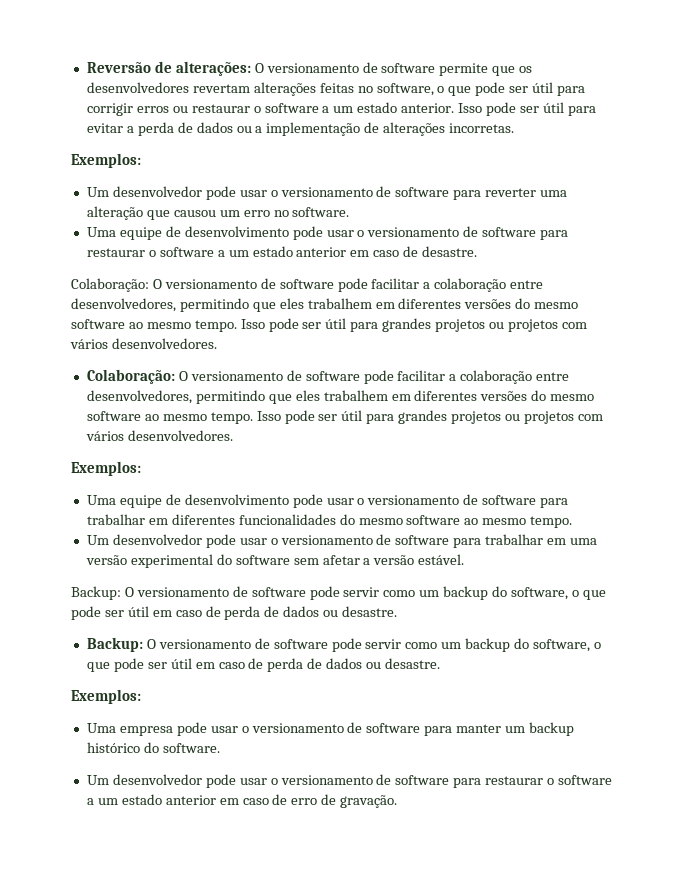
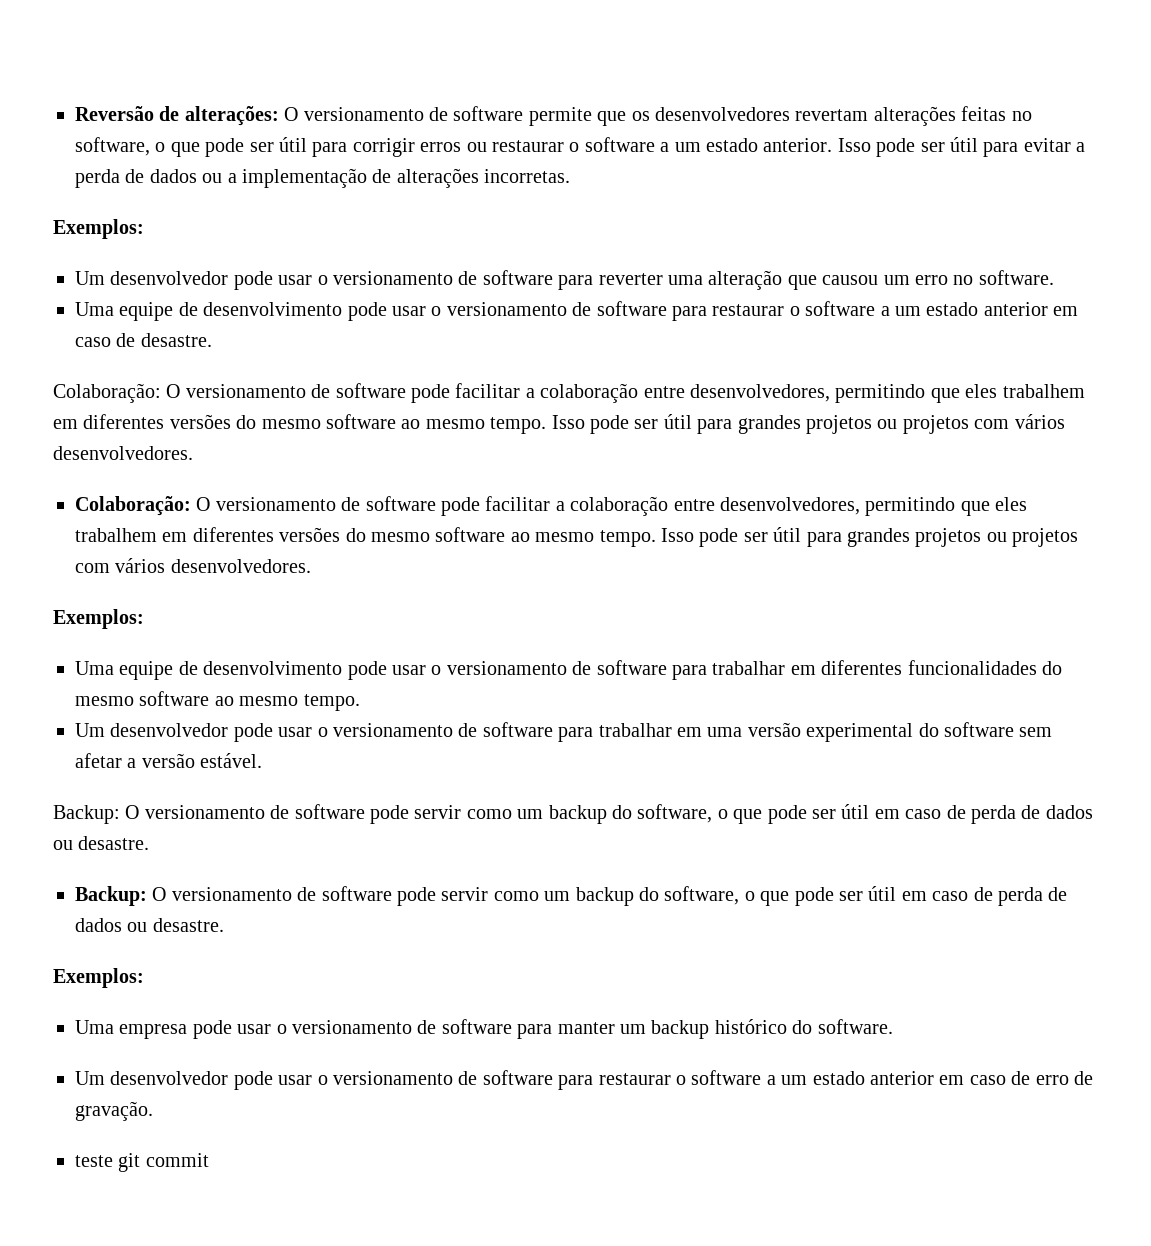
(398, 801) none -> [75,1153,209,1172] // teste git commit

